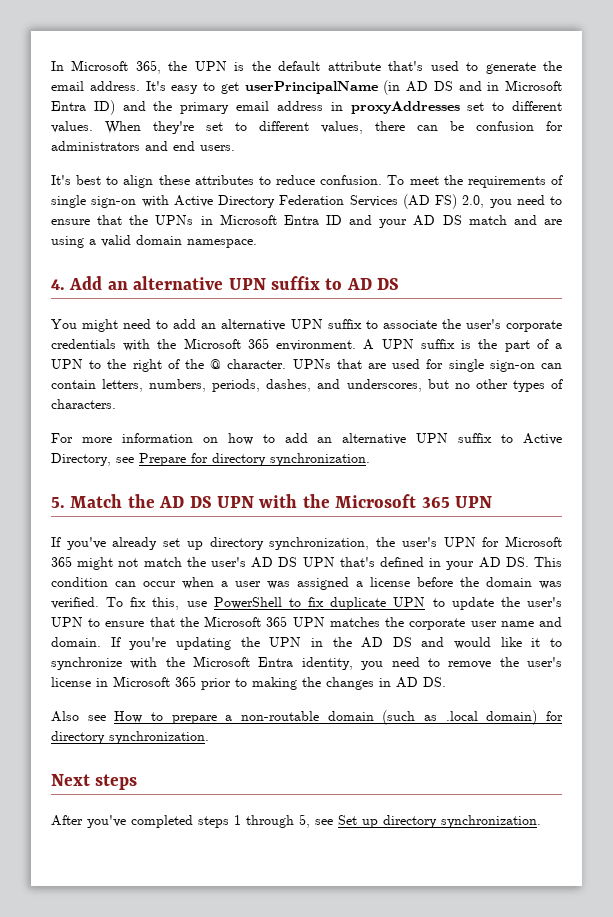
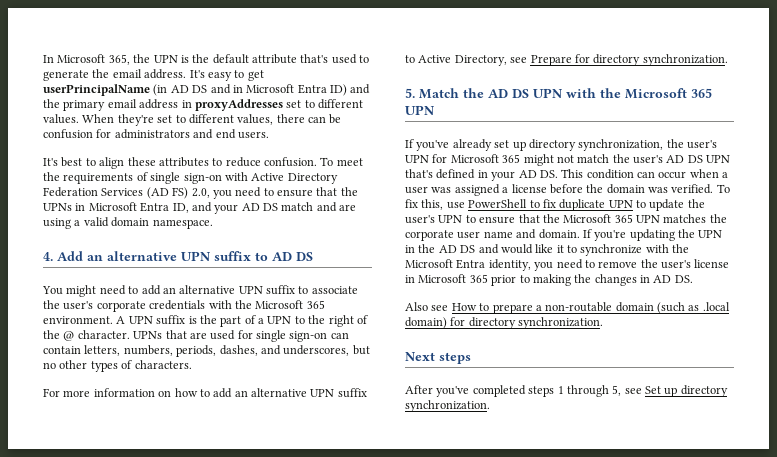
[326,215,342,225] ID -> [172,203,189,213] ID,

